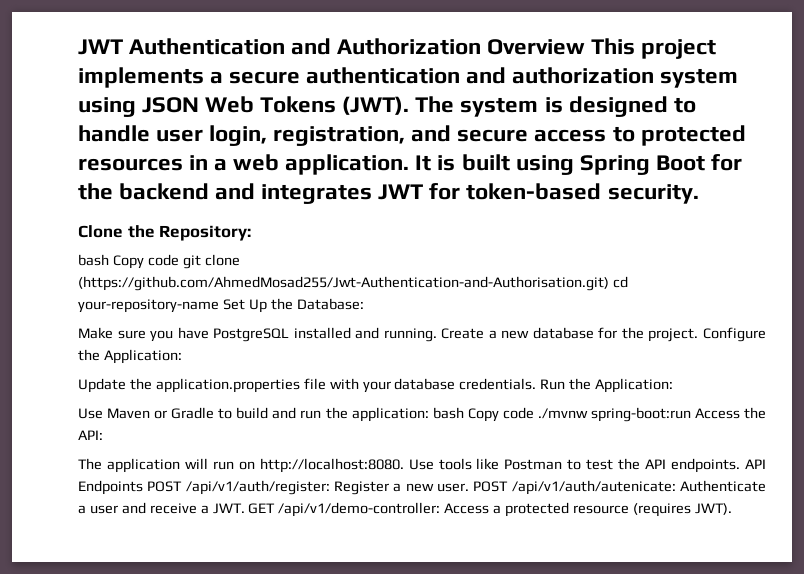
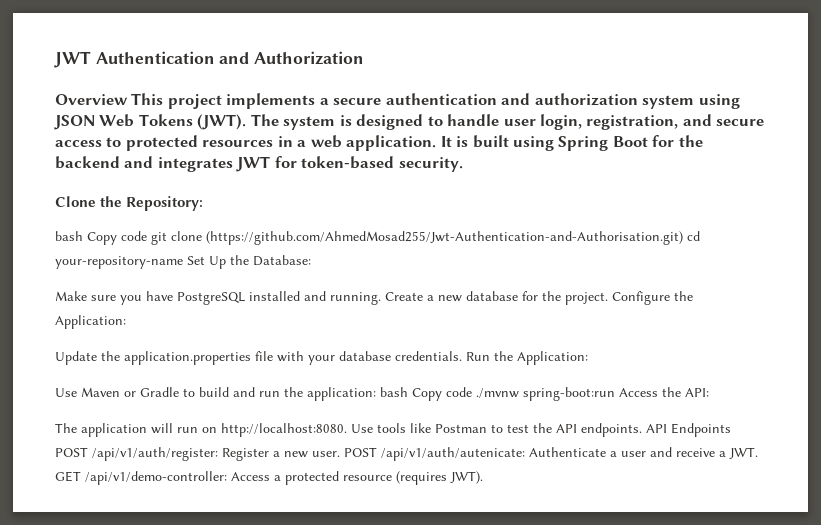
(482, 46) none -> (365, 58) //

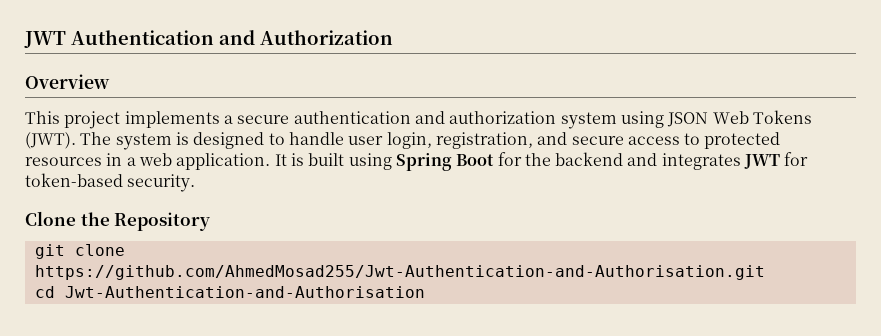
(128, 99) none -> (110, 81) //
[126,196,204,211] [55,231,700,245] [55,255,311,269] [55,291,693,305] [55,315,126,329] [55,351,588,365] [55,387,709,401] [55,423,731,437] [55,447,758,461] [55,471,483,485] Repository: // bash Copy code git clone (https://github.com/AhmedMosad255/Jwt-Authentication-and-Authorisation.git) cd your-repository-name Set Up the Database: // Make sure you have PostgreSQL installed and running. Create a new database for the project. Configure the Application: // Update the application.properties file with your database credentials. Run the Application: // Use Maven or Gradle to build and run the application: bash Copy code ./mvnw spring-boot:run Access the API: // The application will run on http://localhost:8080. Use tools like Postman to test the API endpoints. API Endpoints POST /api/v1/auth/register: Register a new user. POST /api/v1/auth/autenicate: Authenticate a user and receive a JWT. GET /api/v1/demo-controller: Access a protected resource (requires JWT). -> [114,212,211,231] [34,244,125,259] [34,265,765,280] [34,286,425,298] Repository // git clone https://github.com/AhmedMosad255/Jwt-Authentication-and-Authorisation.git // cd Jwt-Authentication-and-Authorisation

